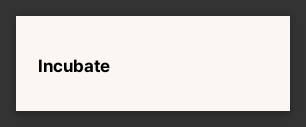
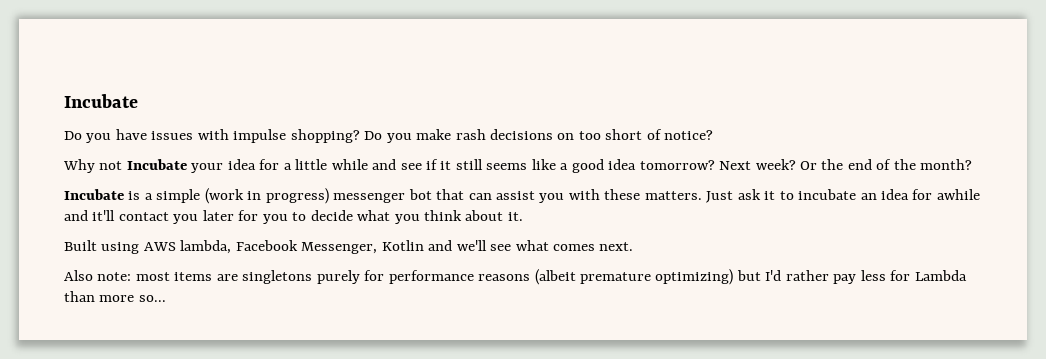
[38,59,110,73] Incubate -> [64,94,138,108] [64,129,714,143] [63,159,973,173] [64,188,980,204] [64,210,523,224] [64,240,634,254] [64,269,967,285] [64,291,166,302] Incubate // Do you have issues with impulse shopping? Do you make rash decisions on too short of notice? // Why not Incubate your idea for a little while and see if it still seems like a good idea tomorrow? Next week? Or the end of the month? // Incubate is a simple (work in progress) messenger bot that can assist you with these matters. Just ask it to incubate an idea for awhile and it'll contact you later for you to decide what you think about it. // Built using AWS lambda, Facebook Messenger, Kotlin and we'll see what comes next. // Also note: most items are singletons purely for performance reasons (albeit premature optimizing) but I'd rather pay less for Lambda than more so...

